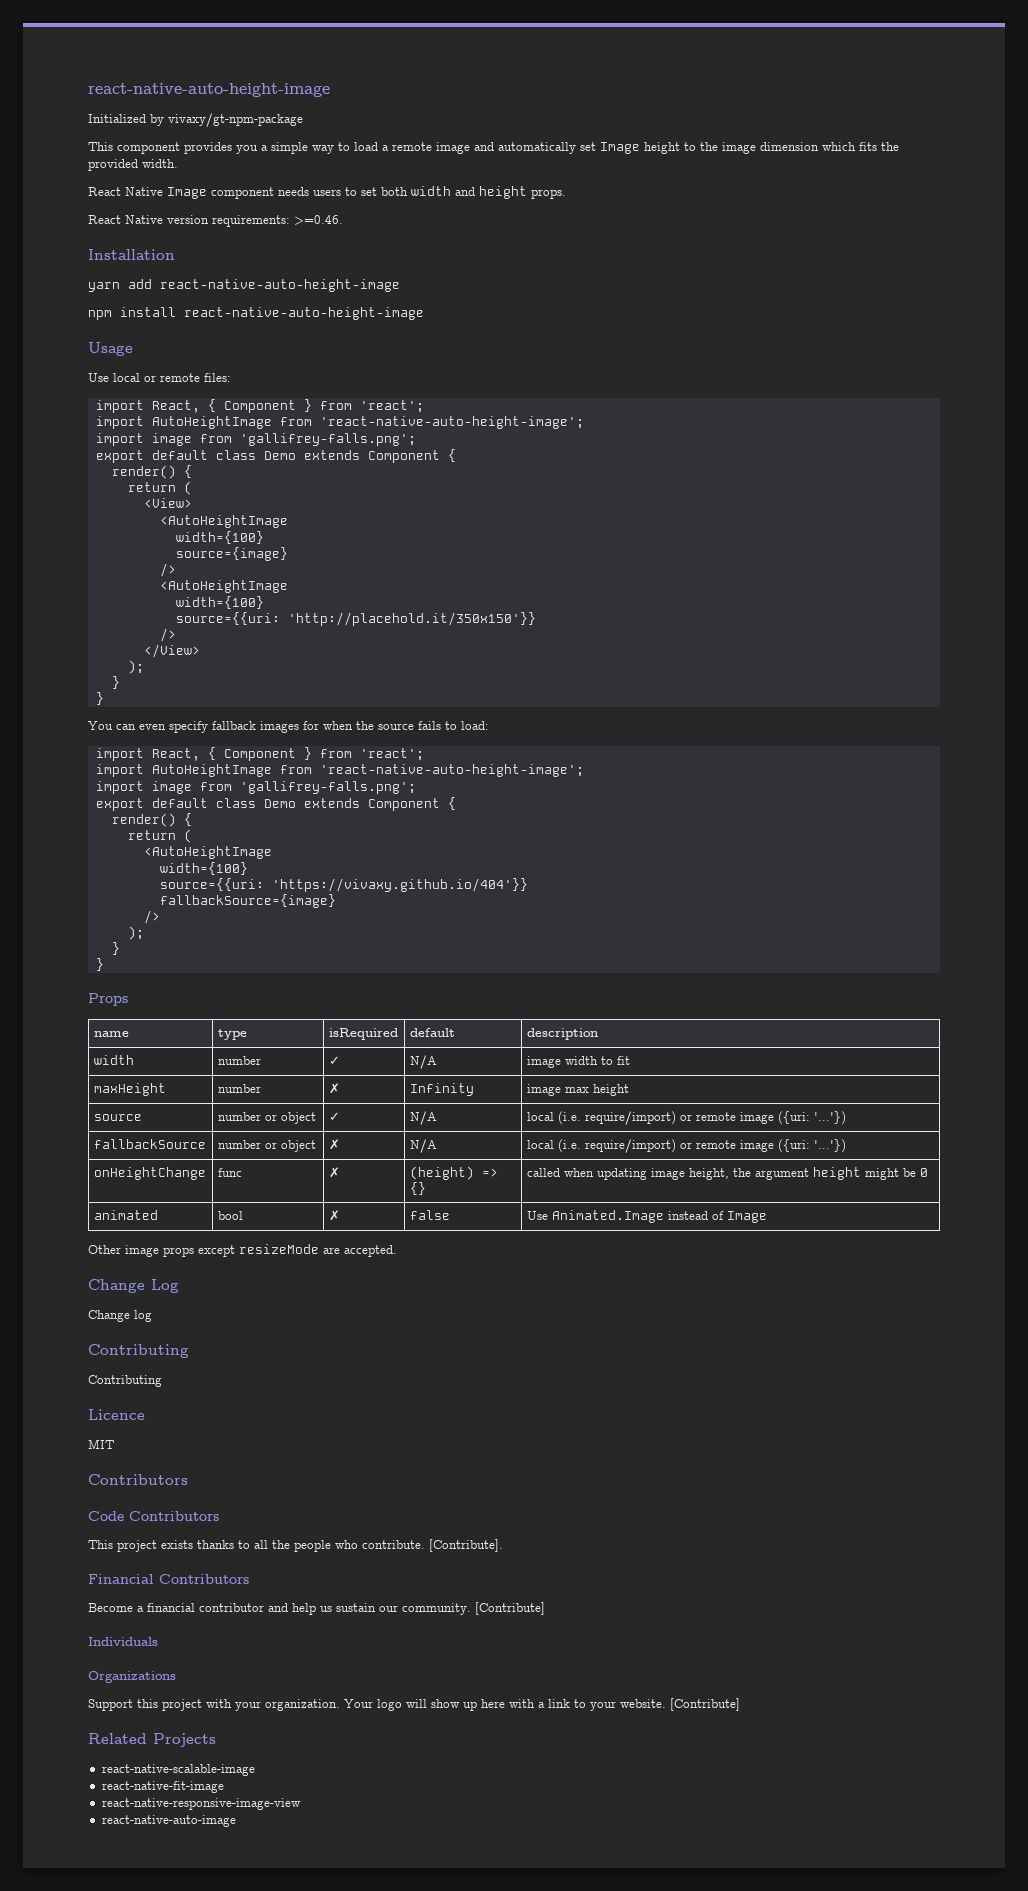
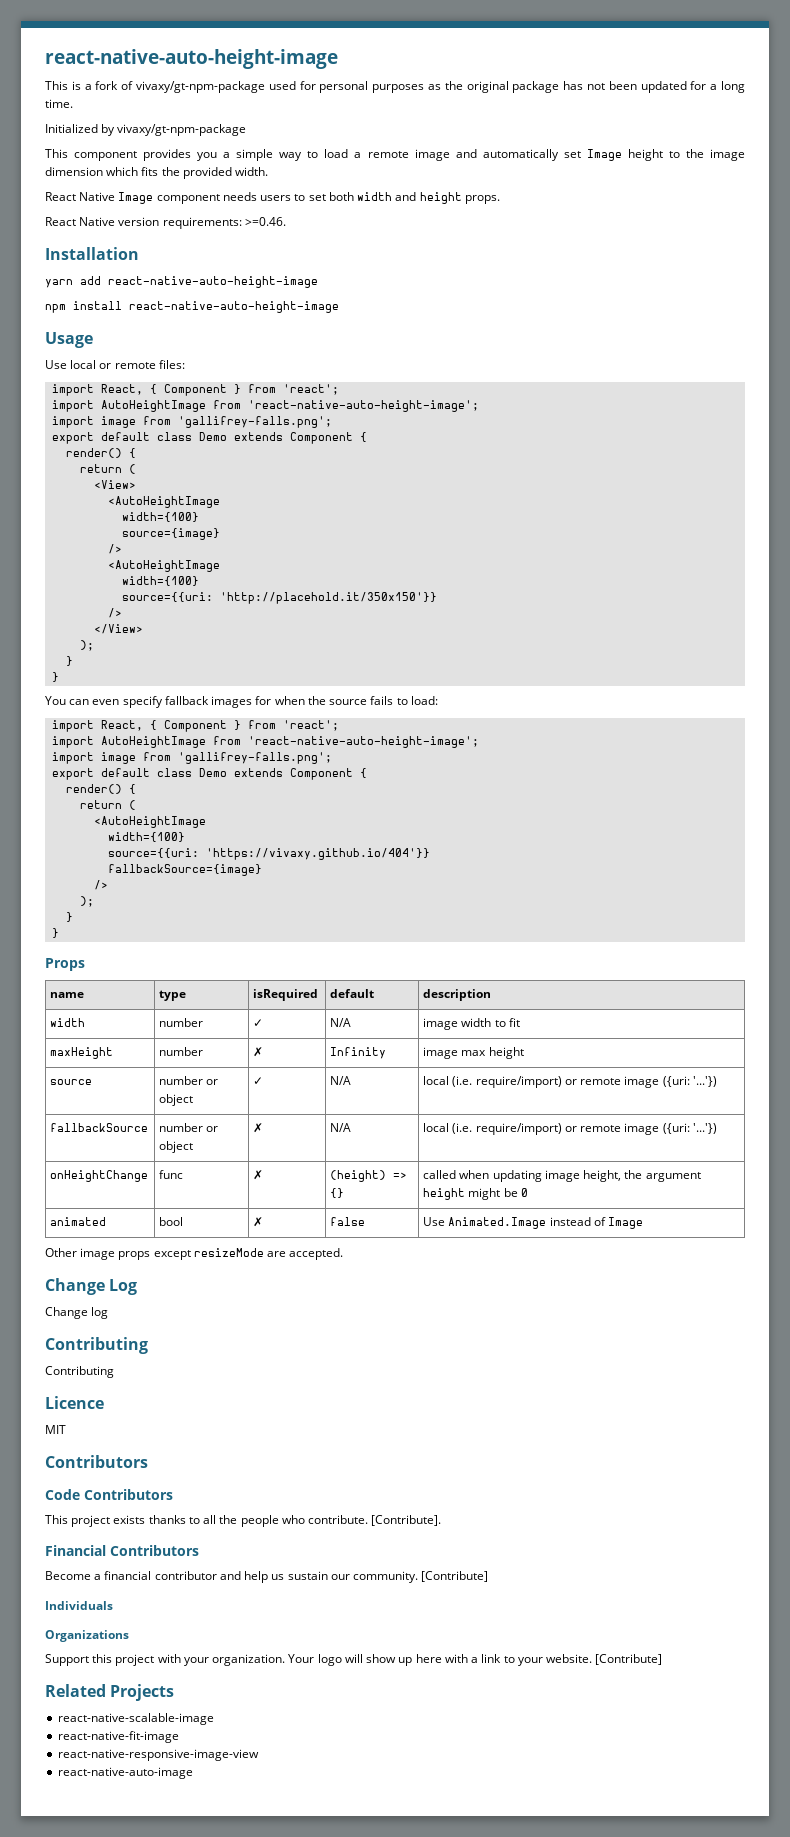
[88,83,330,97] react-native-auto-height-image -> [45,49,338,69] [45,81,745,93] [45,99,73,108] react-native-auto-height-image // This is a fork of vivaxy/gt-npm-package used for personal purposes as the original package has not been updated for a long time.

